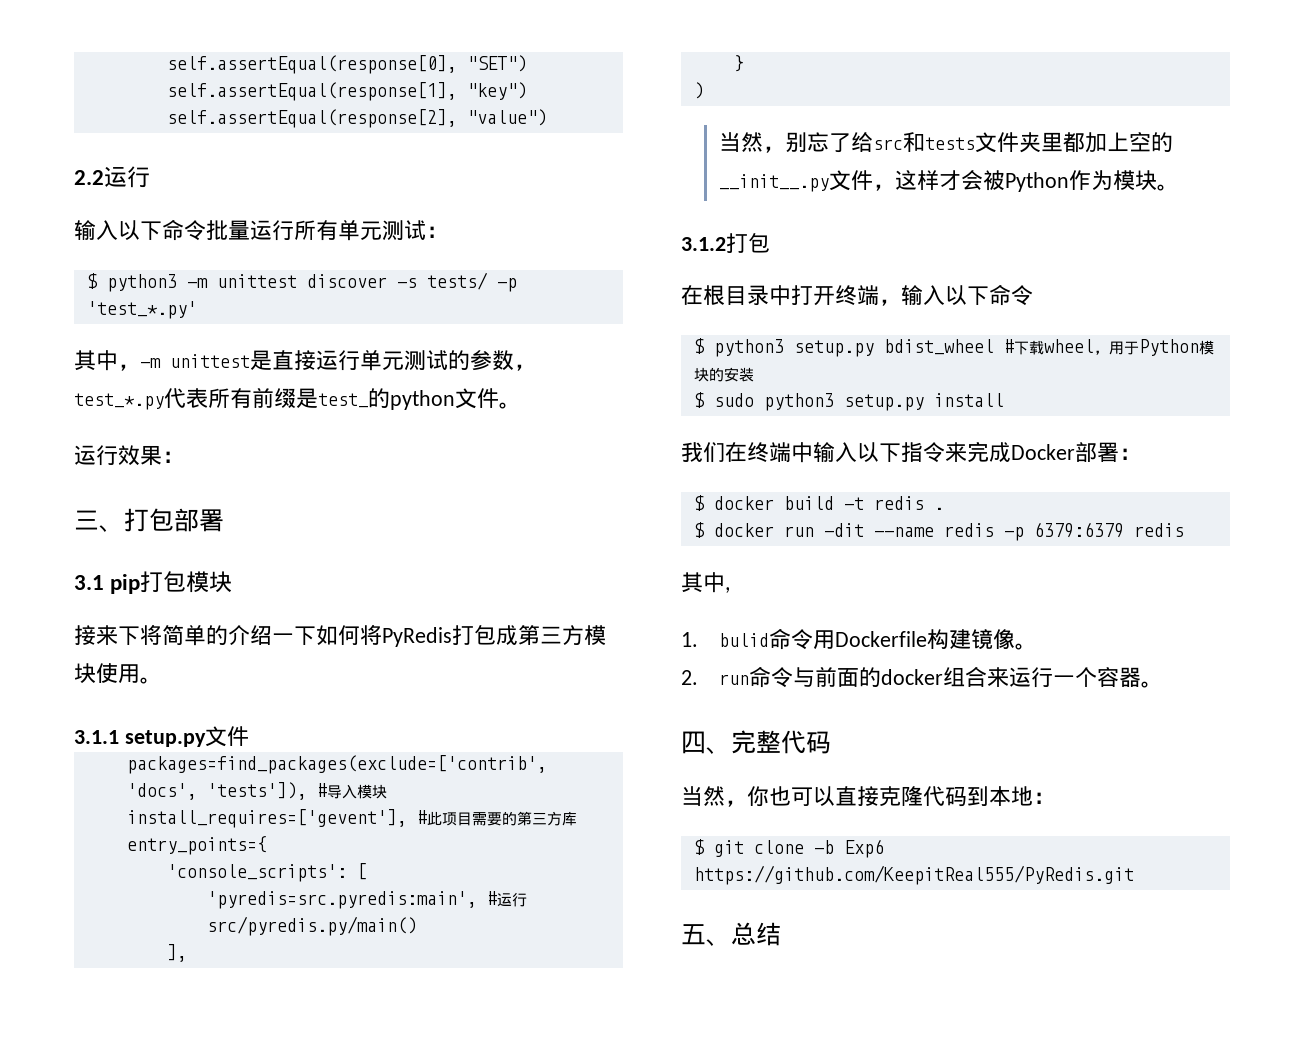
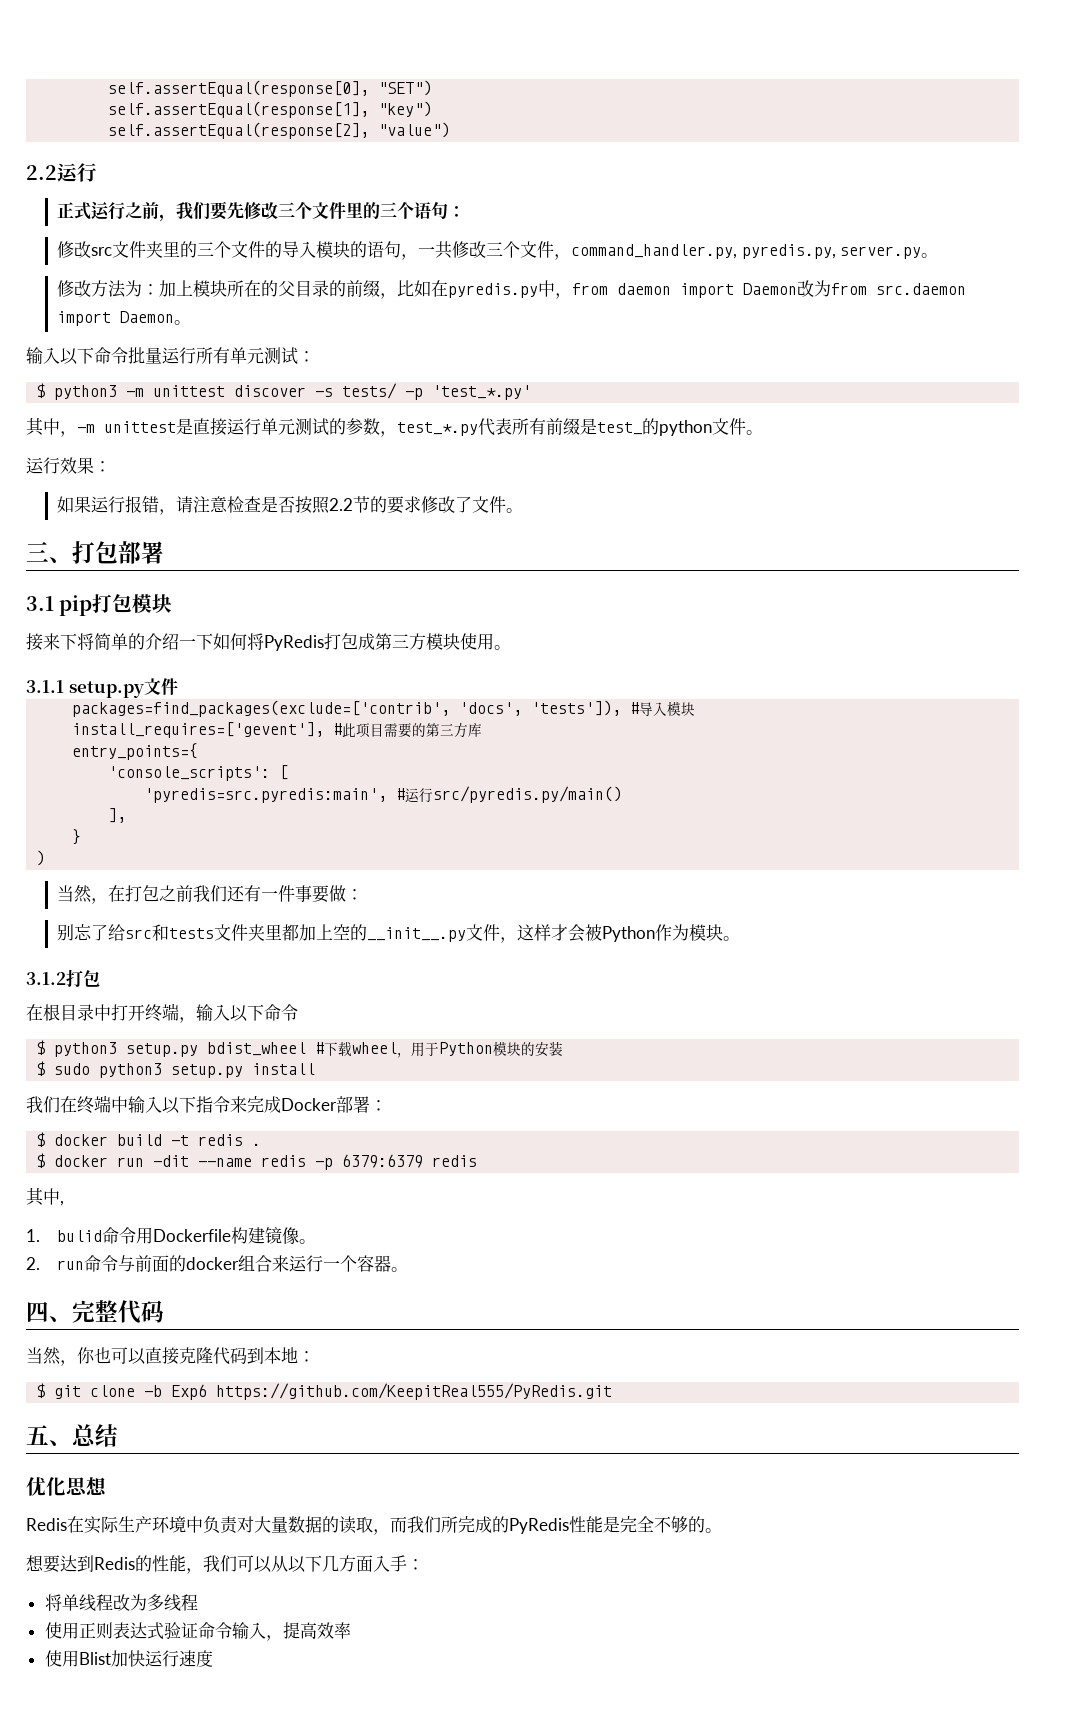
(150, 177) none -> [57,201,466,222] [57,241,939,260] [57,280,967,299] [57,311,192,326] // 正式运行之前，我们要先修改三个文件里的三个语句： // 修改src文件夹里的三个文件的导入模块的语句，一共修改三个文件，command_handler.py, pyredis.py, server.py。 // 修改方法为：加上模块所在的父目录的前缀，比如在pyredis.py中，from daemon import Daemon改为from src.daemon import Daemon。
(184, 457) none -> [57,496,524,515] // 如果运行报错，请注意检查是否按照2.2节的要求修改了文件。
(785, 149) none -> [108,885,364,903] 在打包之前我们还有一件事要做： //
(781, 934) none -> [26,1477,107,1496] [26,1516,722,1535] [26,1555,424,1574] [44,1594,198,1612] [44,1622,351,1641] [44,1650,213,1667] // 优化思想 // Redis在实际生产环境中负责对大量数据的读取，而我们所完成的PyRedis性能是完全不够的。 // 想要达到Redis的性能，我们可以从以下几方面入手： // 将单线程改为多线程 // 使用正则表达式验证命令输入，提高效率 // 使用Blist加快运行速度

